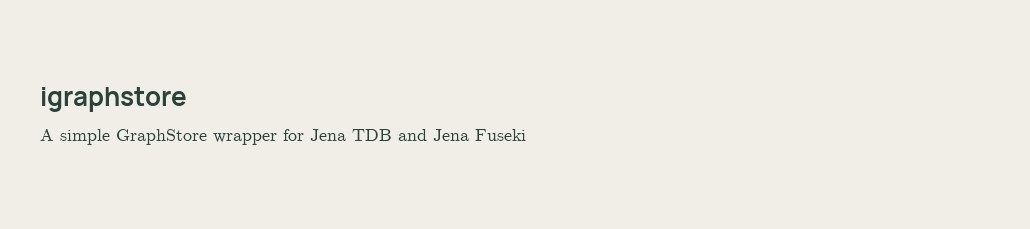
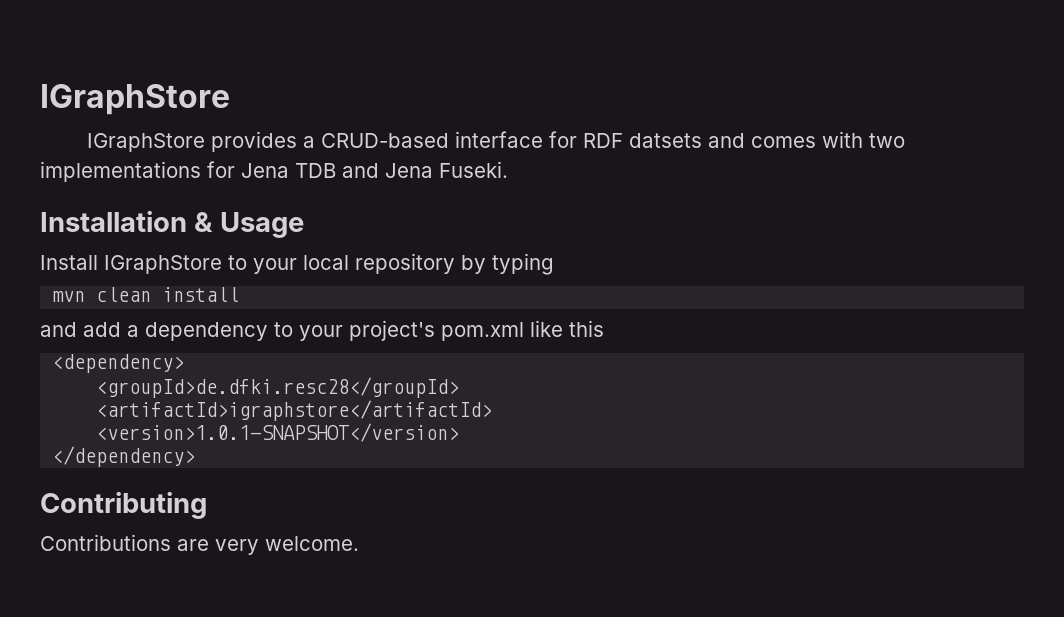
[40,87,187,112] [40,129,277,145] igraphstore // A simple GraphStore wrapper -> [40,84,230,115] [87,131,906,152] [40,161,201,182] IGraphStore // IGraphStore provides a CRUD-based interface for RDF datsets and comes with two implementations
[475,129,526,141] Fuseki -> [439,161,508,178] [40,210,304,238] [40,253,554,275] [52,287,240,302] [40,320,604,341] [52,354,185,373] [96,377,460,398] [96,400,493,421] [96,423,460,442] [52,446,196,467] [40,491,207,519] [40,534,359,555] Fuseki. // Installation & Usage // Install IGraphStore to your local repository by typing // mvn clean install // and add a dependency to your project's pom.xml like this // <dependency> // <groupId>de.dfki.resc28</groupId> // <artifactId>igraphstore</artifactId> // <version>1.0.1-SNAPSHOT</version> // </dependency> // Contributing // Contributions are very welcome.

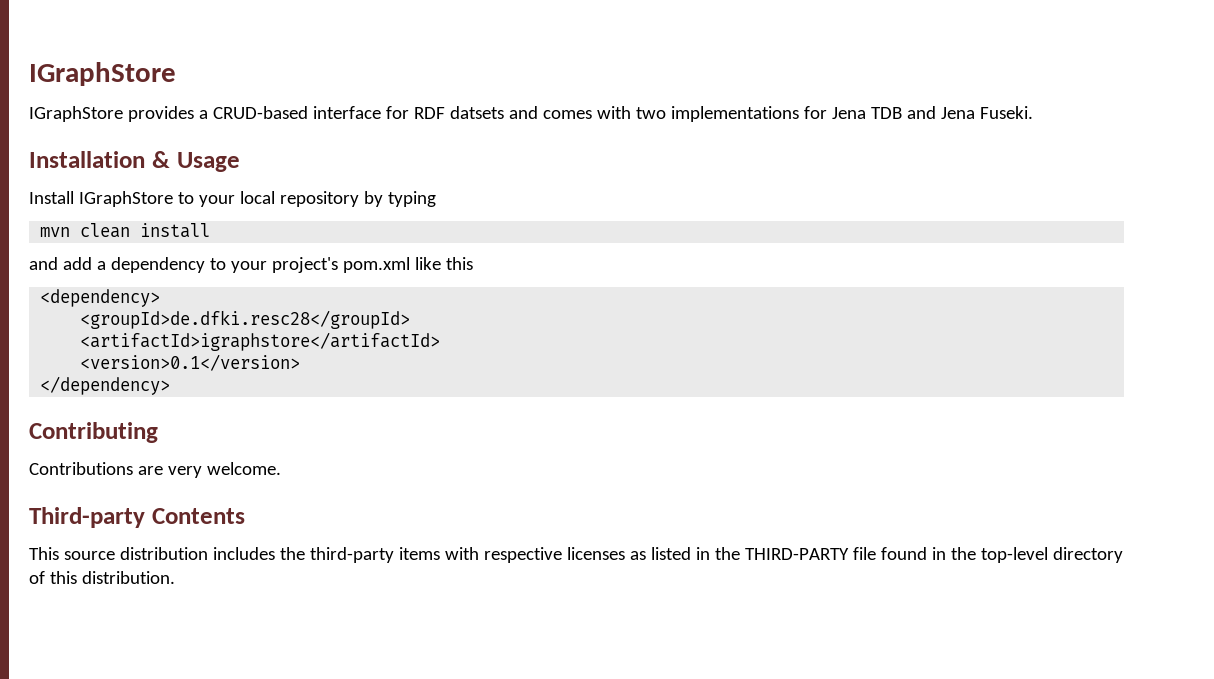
[96,423,460,442] <version>1.0.1-SNAPSHOT</version> -> [80,354,301,371] <version>0.1</version>
(359, 543) none -> [29,507,245,528] [29,547,1123,563] [29,571,175,584] // Third-party Contents // This source distribution includes the third-party items with respective licenses as listed in the THIRD-PARTY file found in the top-level directory of this distribution.

